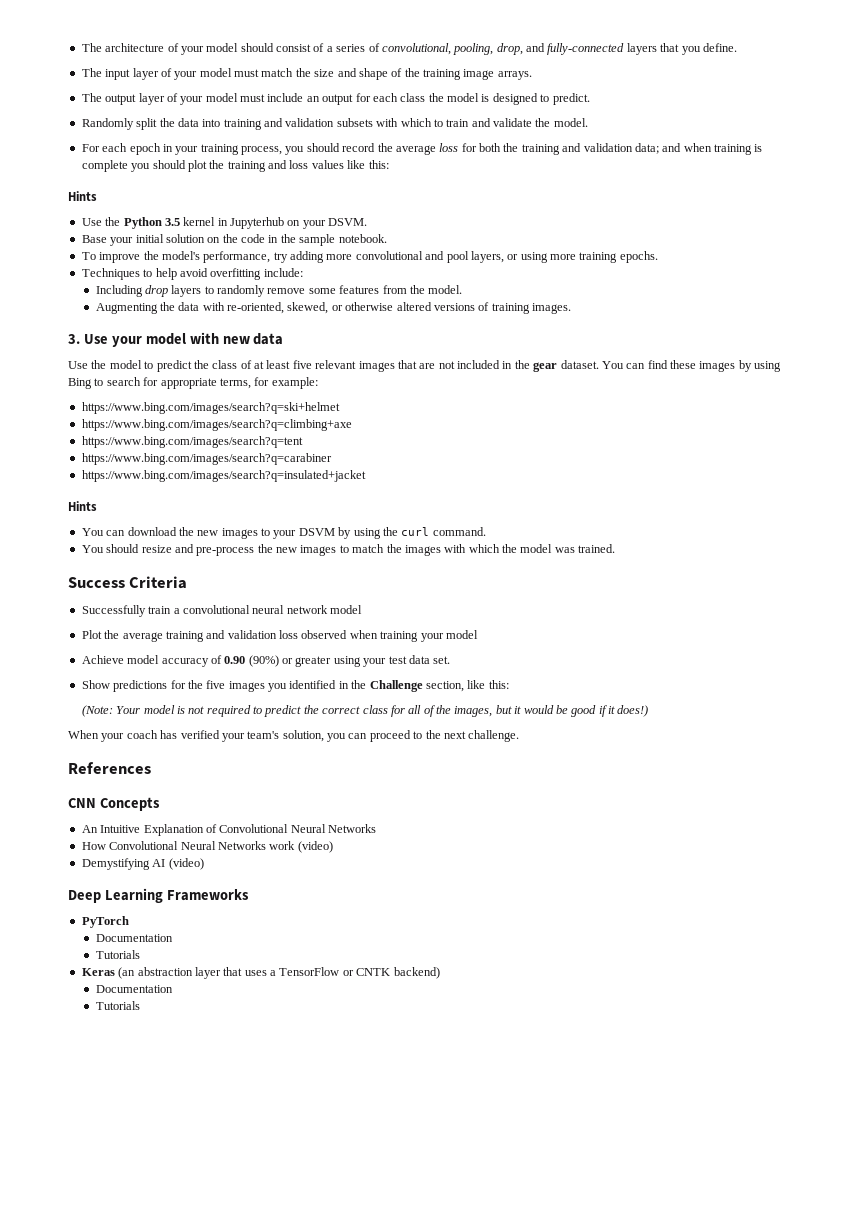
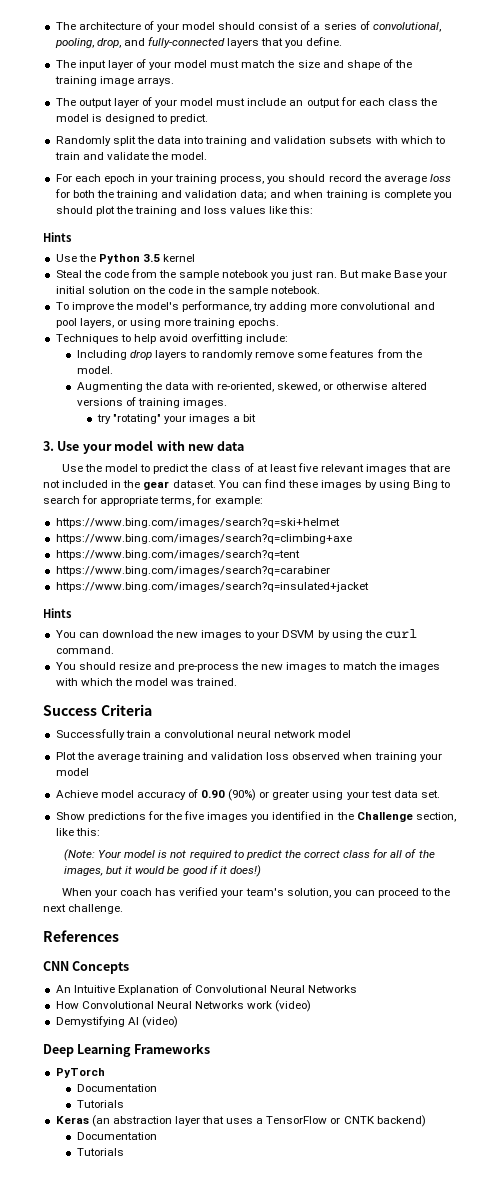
[217,217,368,229] in Jupyterhub on your DSVM. // -> [55,269,391,280] // Steal the code from the sample notebook you just ran. But make
(572, 308) none -> [96,414,257,424] // try "rotating" your images a bit

